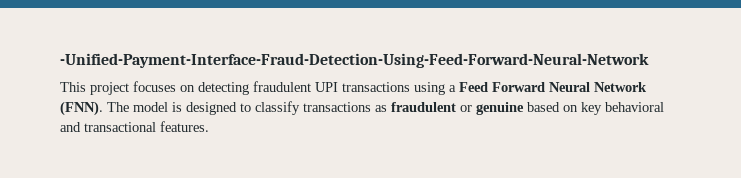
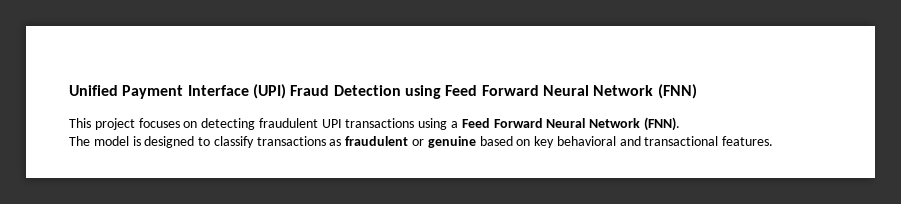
[60,53,649,68] -Unified-Payment-Interface-Fraud-Detection-Using-Feed-Forward-Neural-Network -> [69,84,697,99] Unified Payment Interface (UPI) Fraud Detection using Feed Forward Neural Network (FNN)
(103, 108) none -> (680, 124) //

